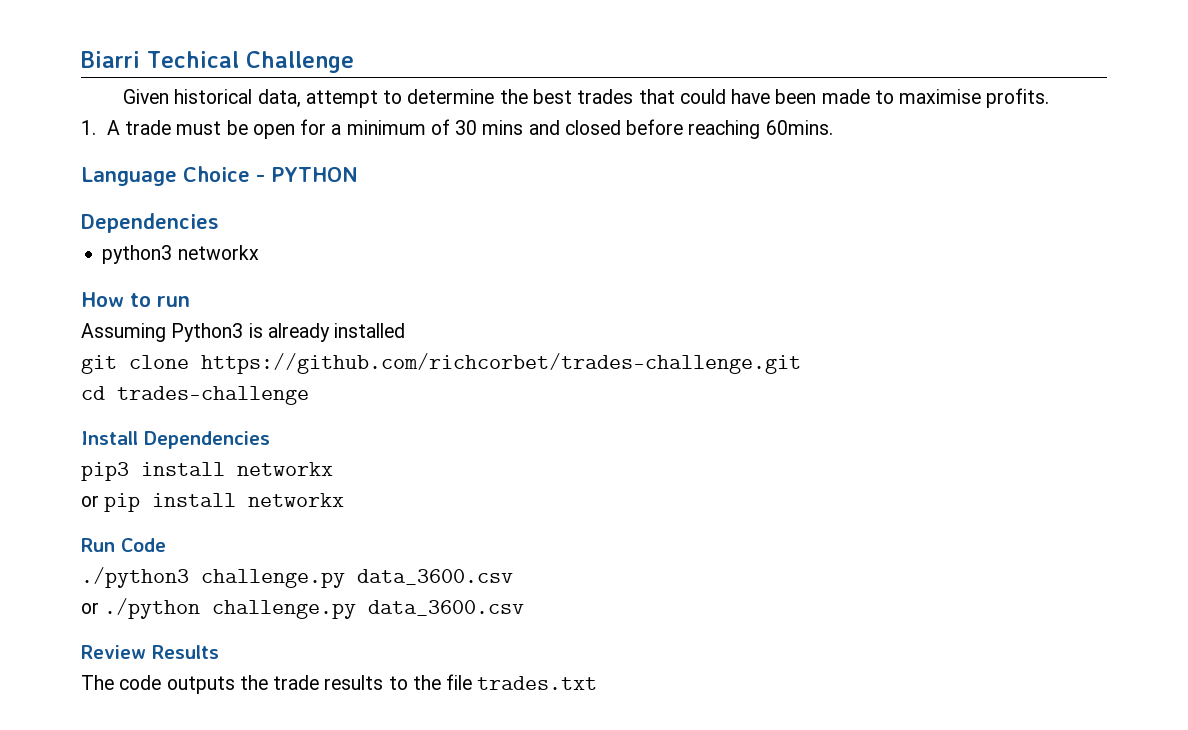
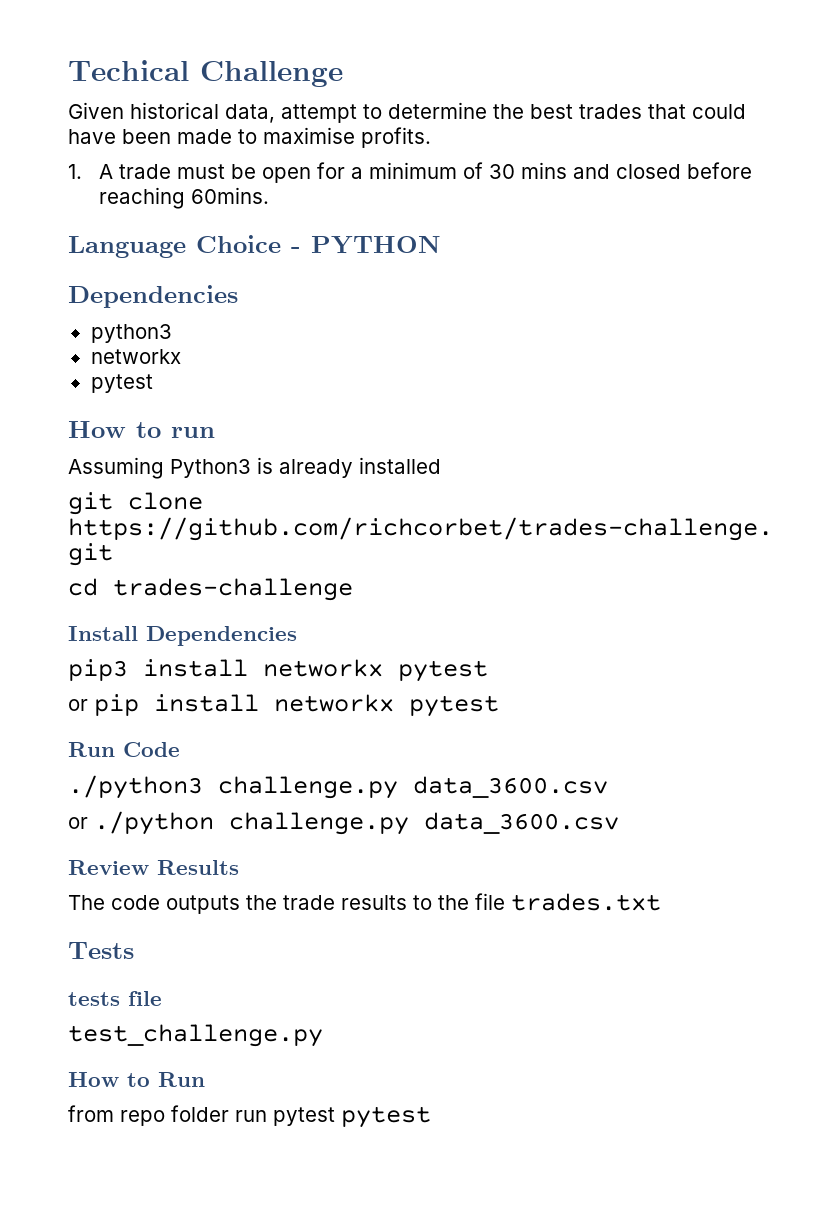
[81,51,140,68] Biarri -> (68, 70) none
[177,245,259,260] networkx -> [90,349,181,364] [90,374,153,393] // networkx // pytest
(333, 469) none -> [398,660,488,682] pytest
(345, 500) none -> [409,695,499,717] pytest
(598, 683) none -> [68,942,134,959] [68,991,162,1006] [68,1024,323,1047] [68,1072,205,1087] [68,1105,431,1128] // Tests // tests file // test_challenge.py // How to Run // from repo folder run pytest pytest

